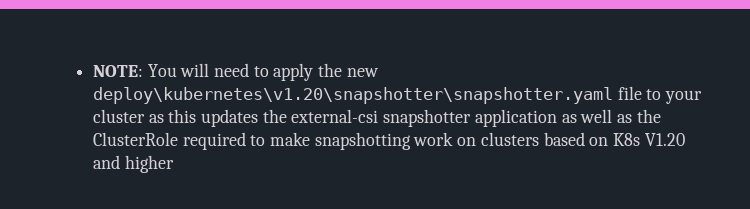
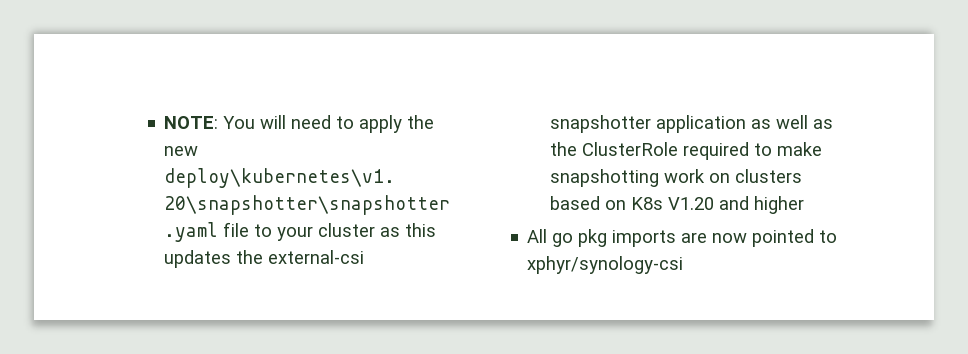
(174, 164) none -> [527,229,838,247] [527,256,684,274] // All go pkg imports are now pointed to xphyr/synology-csi

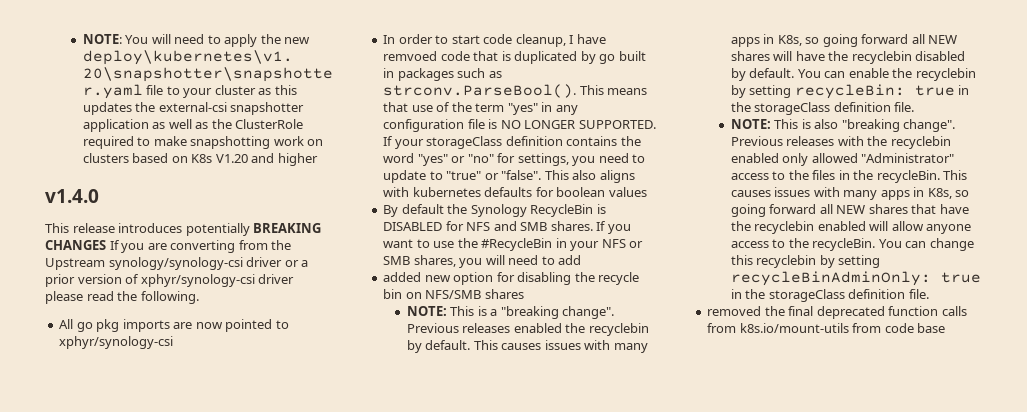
(805, 205) none -> [45,189,99,203] [45,223,322,236] [45,240,292,253] [45,257,309,270] [45,274,295,287] [45,291,199,304] // v1.4.0 // This release introduces potentially BREAKING CHANGES If you are converting from the Upstream synology/synology-csi driver or a prior version of xphyr/synology-csi driver please read the following.
(684, 265) none -> [383,34,606,47] [383,51,646,64] [383,68,502,81] [383,84,648,98] [383,102,578,115] [383,119,656,132] [383,136,641,149] [383,153,646,166] [383,170,635,183] [383,187,647,197] [383,204,606,217] [383,221,631,234] [383,238,644,251] [383,255,582,268] [383,272,640,285] [383,289,524,299] [406,306,615,319] [406,323,649,336] [406,340,648,353] [730,34,958,47] [730,51,966,64] [730,68,976,81] [730,84,970,99] [730,102,915,115] [730,119,956,132] [730,136,951,149] [730,153,955,166] [730,170,968,183] [730,187,970,200] [730,204,969,217] [730,221,972,234] [730,238,974,251] [730,255,881,268] [730,271,981,286] [730,289,929,302] [707,306,967,319] [707,323,946,333] // In order to start code cleanup, I have remvoed code that is duplicated by go built in packages such as strconv.ParseBool(). This means that use of the term "yes" in any configuration file is NO LONGER SUPPORTED. If your storageClass definition contains the word "yes" or "no" for settings, you need to update to "true" or "false". This also aligns with kubernetes defaults for boolean values // By default the Synology RecycleBin is DISABLED for NFS and SMB shares. If you want to use the #RecycleBin in your NFS or SMB shares, you will need to add // added new option for disabling the recycle bin on NFS/SMB shares // NOTE: This is a "breaking change". Previous releases enabled the recyclebin by default. This causes issues with many apps in K8s, so going forward all NEW shares will have the recyclebin disabled by default. You can enable the recyclebin by setting recycleBin: true in the storageClass definition file. // NOTE: This is also "breaking change". Previous releases with the recyclebin enabled only allowed "Administrator" access to the files in the recycleBin. This causes issues with many apps in K8s, so going forward all NEW shares that have the recyclebin enabled will allow anyone access to the recycleBin. You can change this recyclebin by setting recycleBinAdminOnly: true in the storageClass definition file. // removed the final deprecated function calls from k8s.io/mount-utils from code base

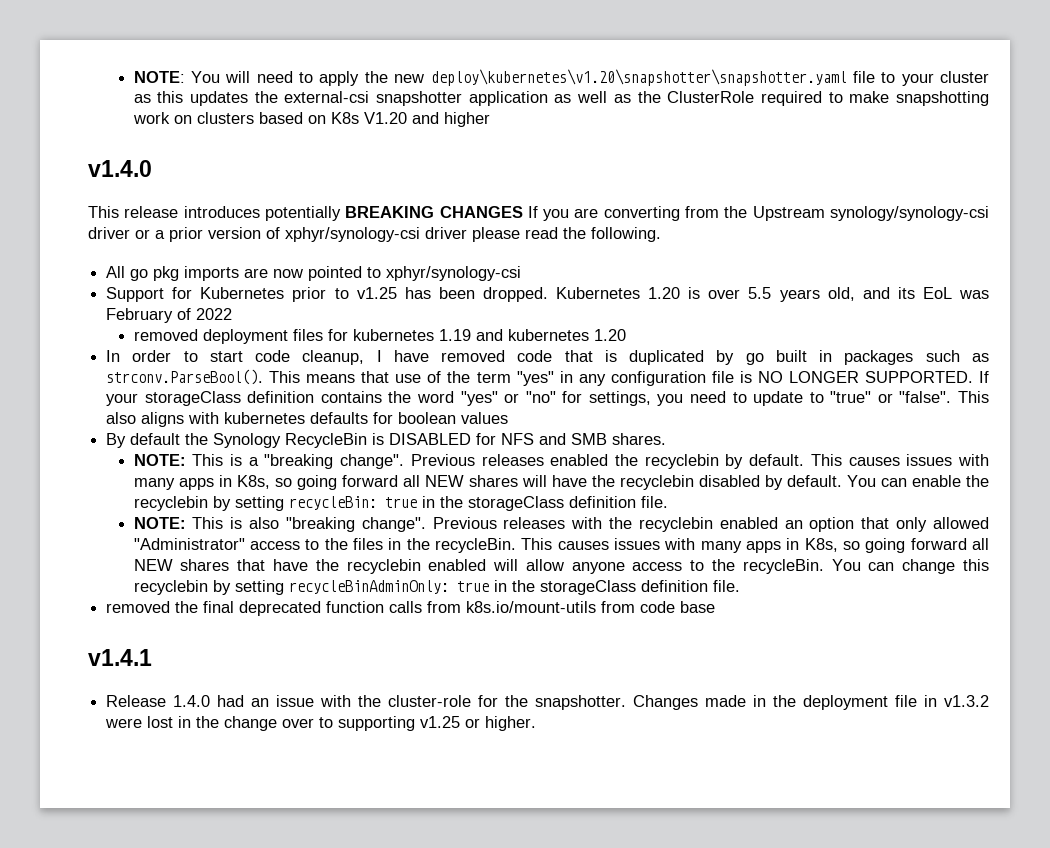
(174, 342) none -> [106,287,989,302] [106,308,233,323] [133,329,626,344] // Support for Kubernetes prior to v1.25 has been dropped. Kubernetes 1.20 is over 5.5 years old, and its EoL was February of 2022 // removed deployment files for kubernetes 1.19 and kubernetes 1.20
[383,51,438,61] remvoed -> [441,350,506,362] removed
[596,221,631,234] [383,238,644,251] [383,255,582,268] [383,272,640,285] [383,289,524,299] If you want to use the #RecycleBin in your NFS or SMB shares, you will need to add // added new option for disabling the recycle bin on NFS/SMB shares -> (667, 439) none
(779, 158) none -> [784,517,890,532] an option that
(946, 328) none -> [88,649,152,666] [106,695,990,710] [105,716,537,731] // v1.4.1 // Release 1.4.0 had an issue with the cluster-role for the snapshotter. Changes made in the deployment file in v1.3.2 were lost in the change over to supporting v1.25 or higher.

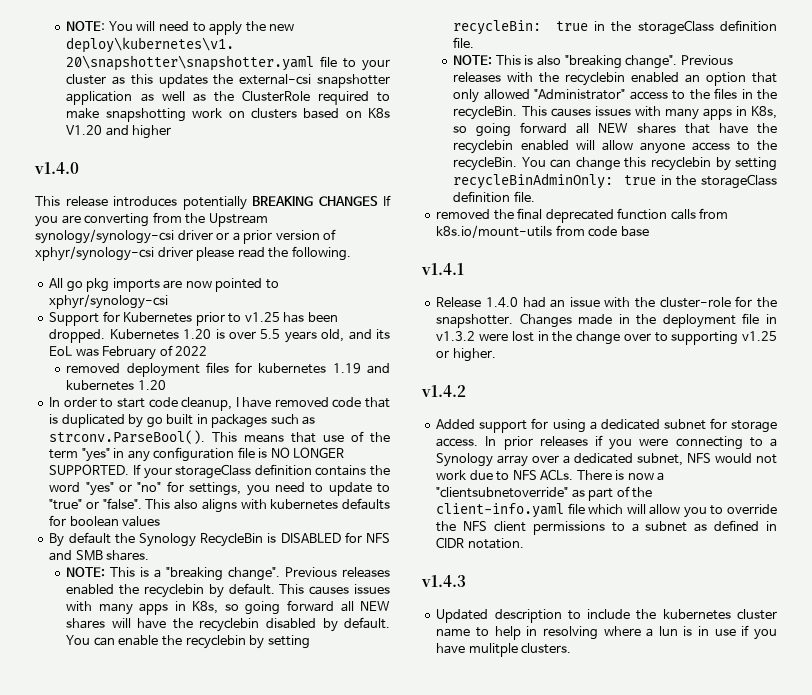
(537, 723) none -> [421,385,466,397] [436,418,777,433] [436,435,777,450] [436,453,777,467] [436,469,665,481] [436,486,653,501] [436,503,777,518] [436,520,777,535] [436,537,524,549] [421,575,466,587] [436,609,777,623] [436,625,777,640] [436,643,572,657] // v1.4.2 // Added support for using a dedicated subnet for storage access. In prior releases if you were connecting to a Synology array over a dedicated subnet, NFS would not work due to NFS ACLs. There is now a "clientsubnetoverride" as part of the client-info.yaml file which will allow you to override the NFS client permissions to a subnet as defined in CIDR notation. // v1.4.3 // Updated description to include the kubernetes cluster name to help in resolving where a lun is in use if you have mulitple clusters.

